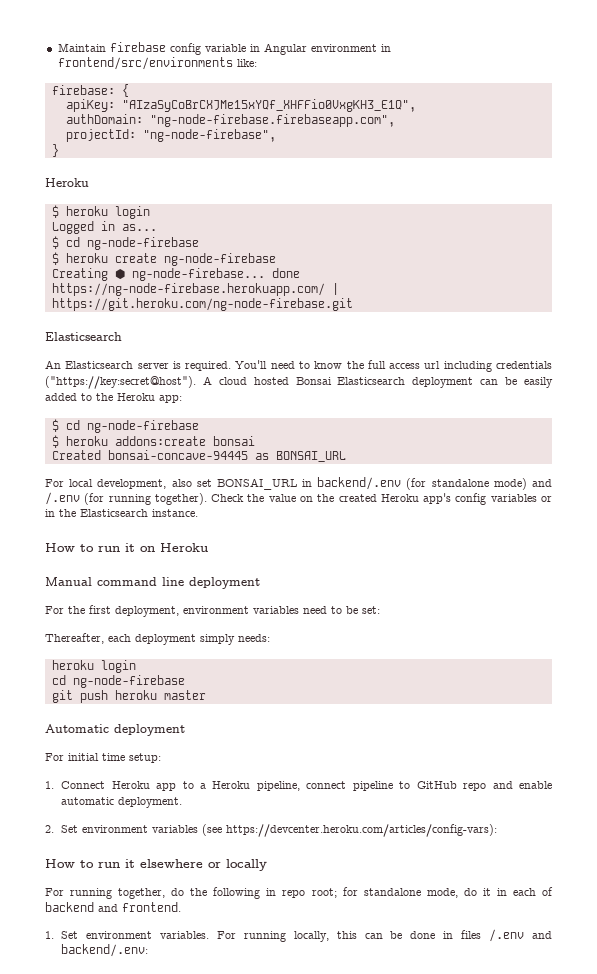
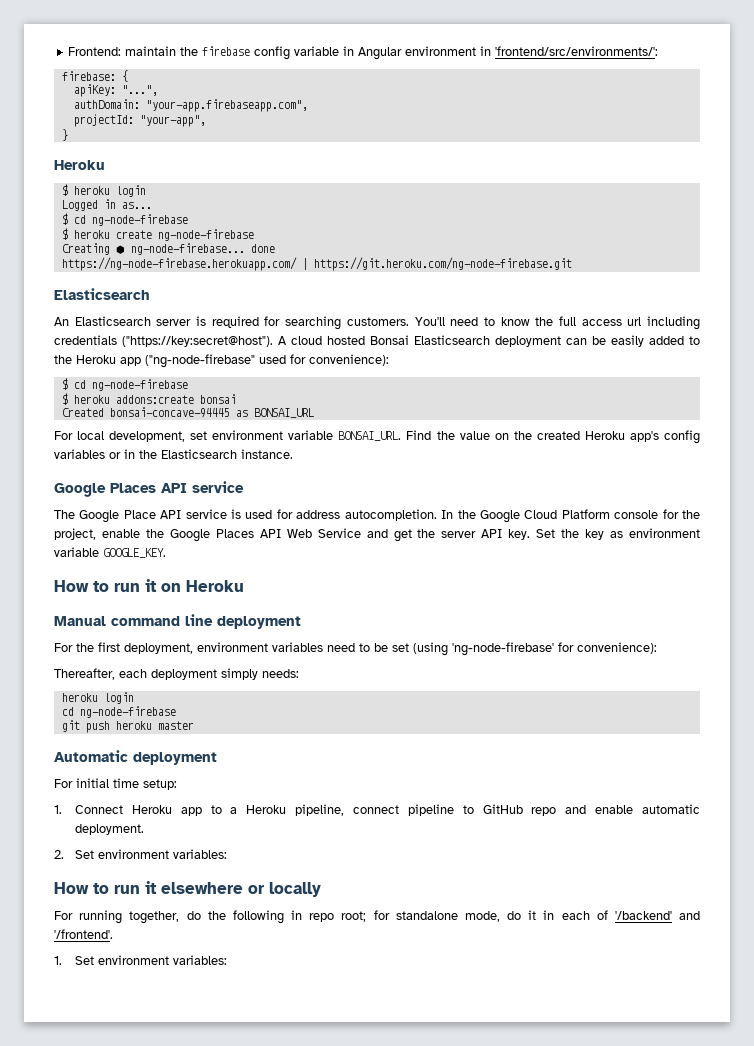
[57,43,106,52] Maintain -> [68,46,199,56] Frontend: maintain the
[57,57,257,70] frontend/src/environments like: -> [495,46,659,56] 'frontend/src/environments/':
[121,99,416,112] "AIzaSyCoBrCXJMe15xYQf_XHFFio0VxgKH3_E1Q", -> [121,85,158,96] "...",
[149,114,395,127] "ng-node-firebase.firebaseapp.com", -> [145,99,308,112] "your-app.firebaseapp.com",
[142,129,276,142] "ng-node-firebase", -> [139,115,206,127] "your-app",
[185,361,232,371] required. -> [211,316,409,330] required for searching customers.
[159,395,182,403] app: -> [120,354,389,368] app ("ng-node-firebase" used for convenience):
[171,477,552,490] [45,492,245,505] also set BONSAI_URL in backend/.env (for standalone mode) and /.env (for running together). Check -> [190,430,432,441] set environment variable BONSAI_URL. Find
(198, 513) none -> [54,481,244,497] [54,509,700,523] [54,528,701,542] [54,547,166,558] // Google Places API service // The Google Place API service is used for address autocompletion. In the Google Cloud Platform console for the project, enable the Google Places API Web Service and get the server API key. Set the key as environment variable GOOGLE_KEY.
[362,606,380,614] set: -> [392,642,657,656] set (using 'ng-node-firebase' for convenience):
[152,824,498,837] variables (see https://devcenter.heroku.com/articles/config-vars): -> [173,849,228,859] variables:
[45,902,181,912] backend and frontend. -> [614,911,700,920] [54,929,113,939] '/backend' and '/frontend'.
[160,929,553,942] [61,944,149,957] variables. For running locally, this can be done in files /.env and backend/.env: -> [173,955,228,965] variables:

